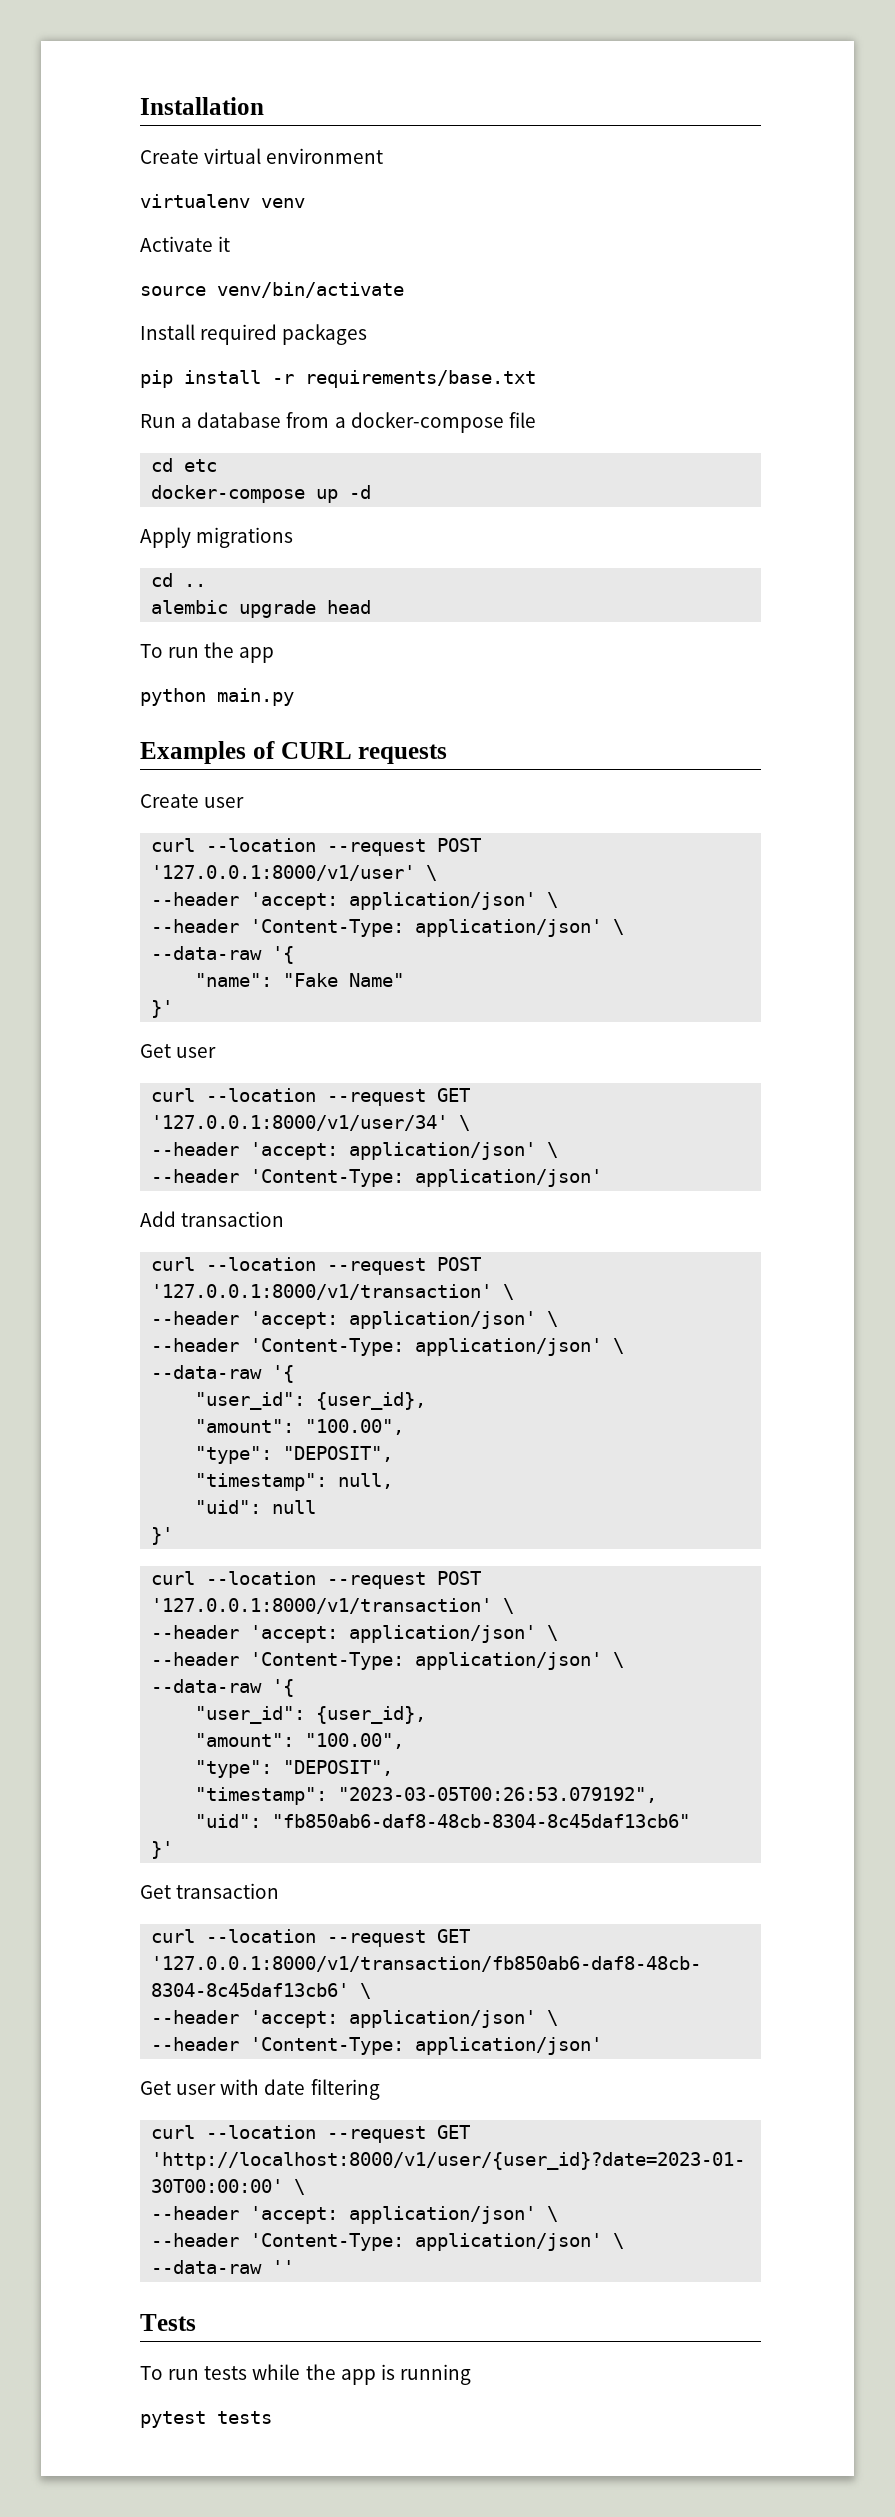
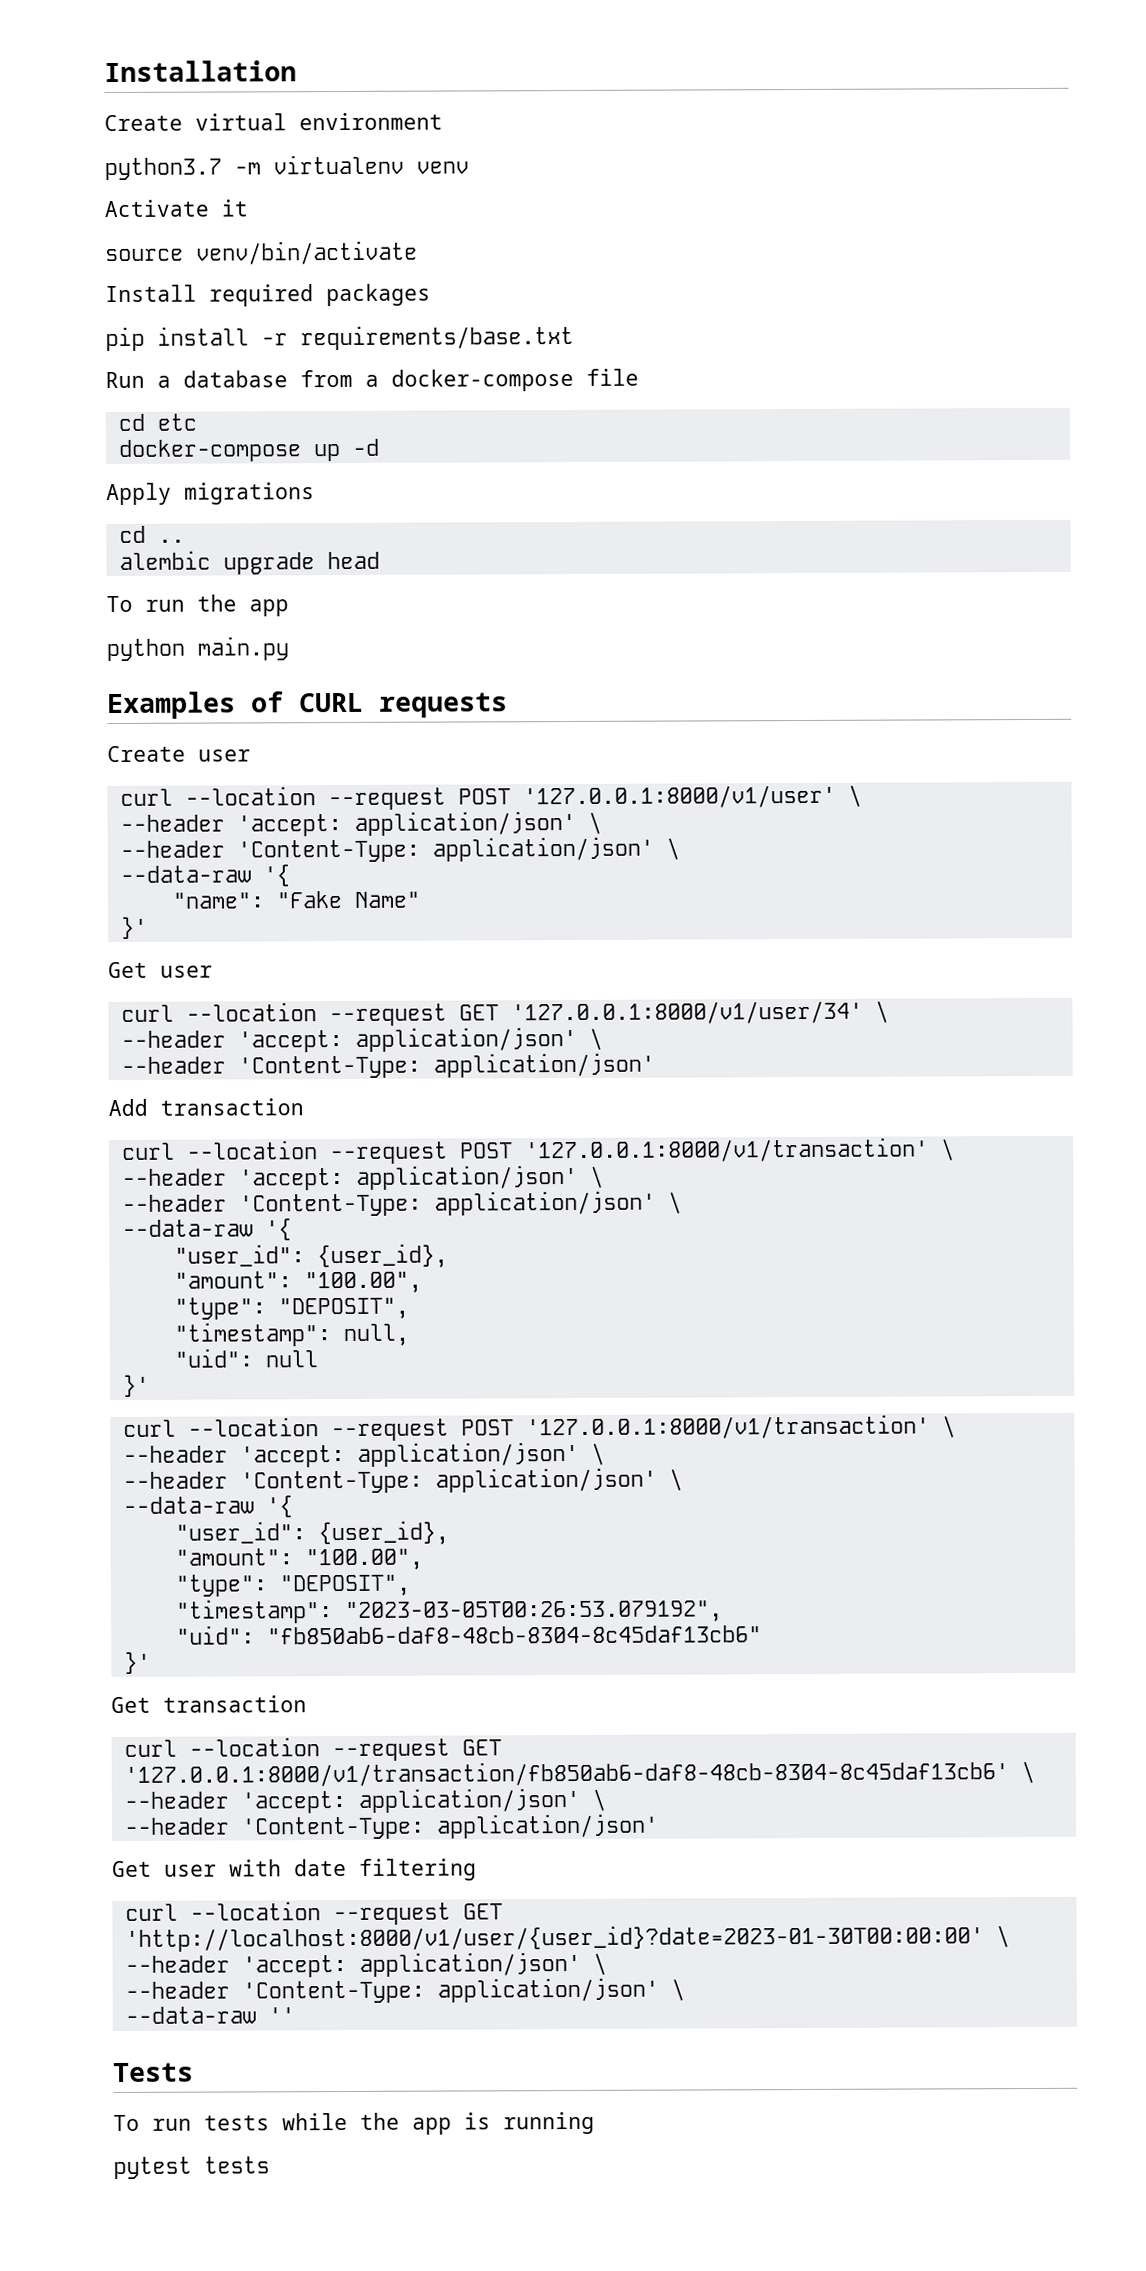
(384, 156) none -> [104,157,261,181] python3.7 -m

